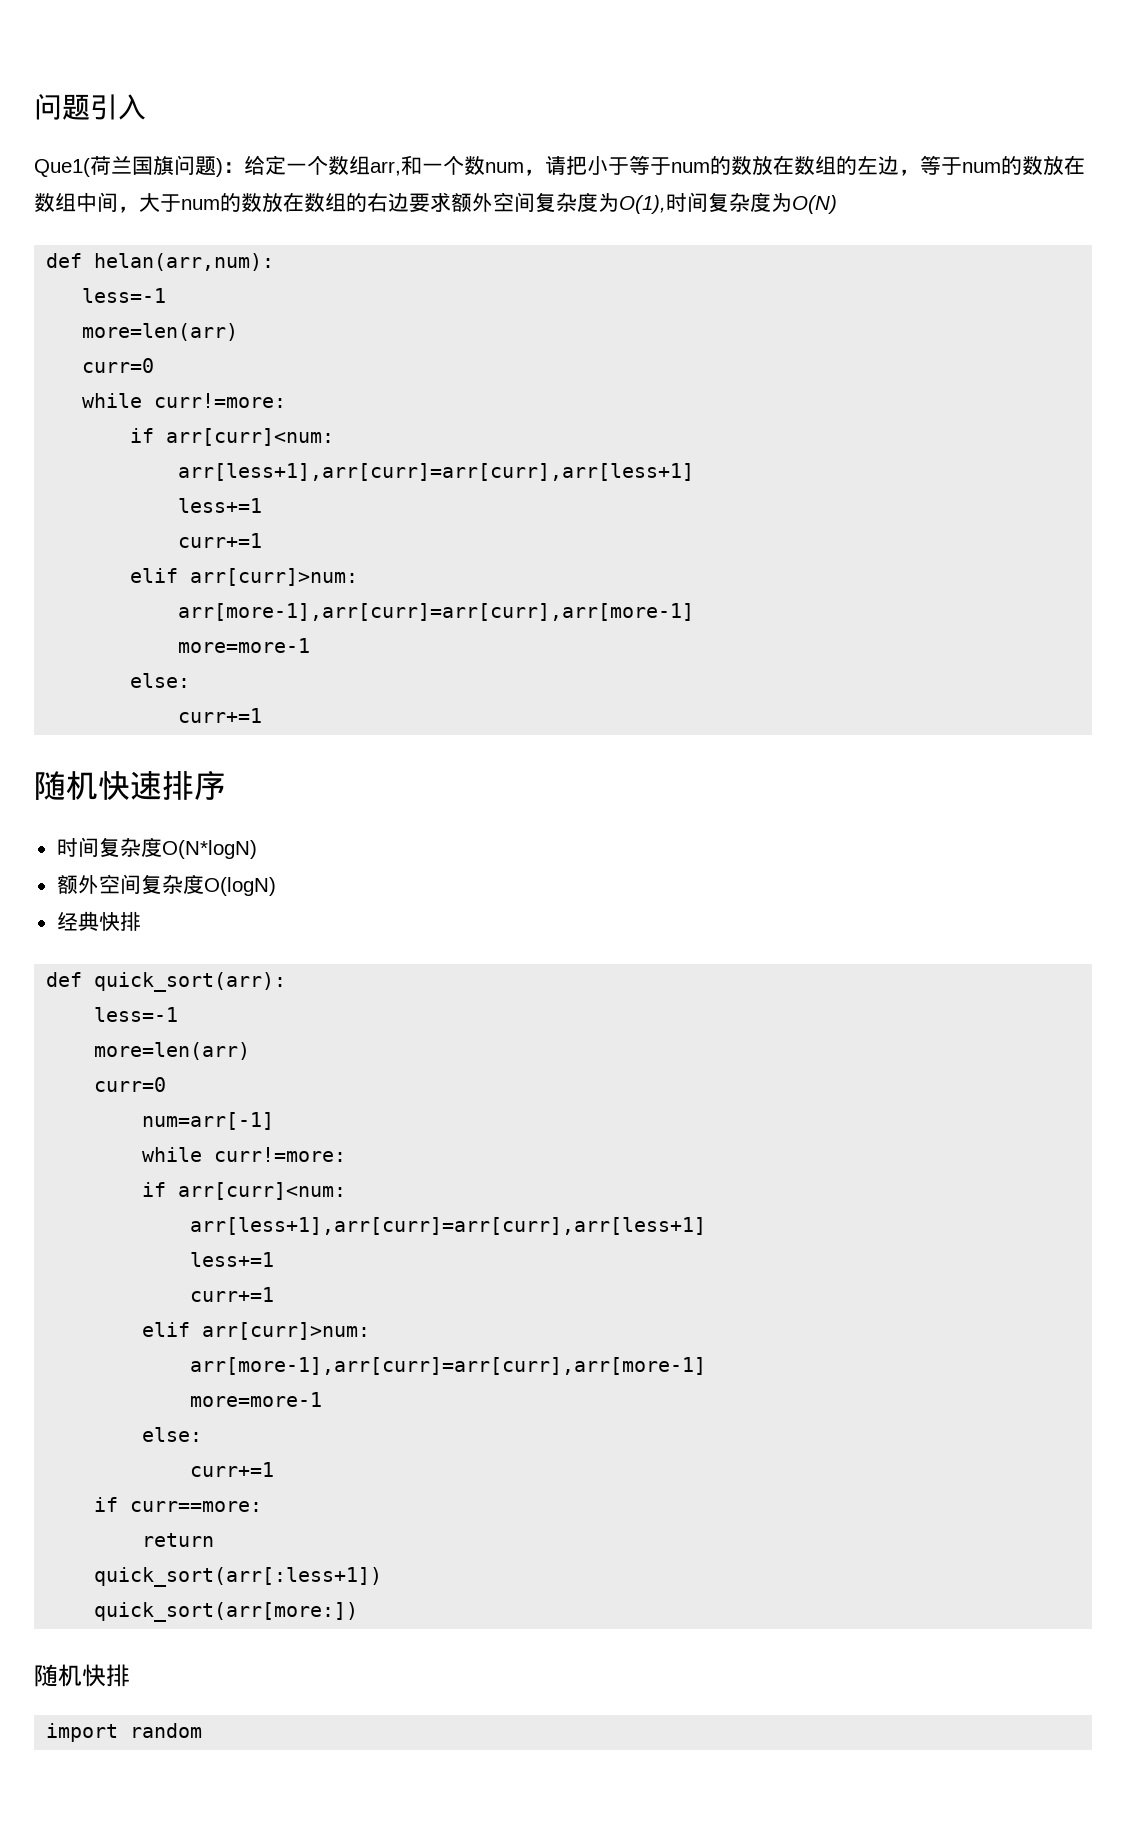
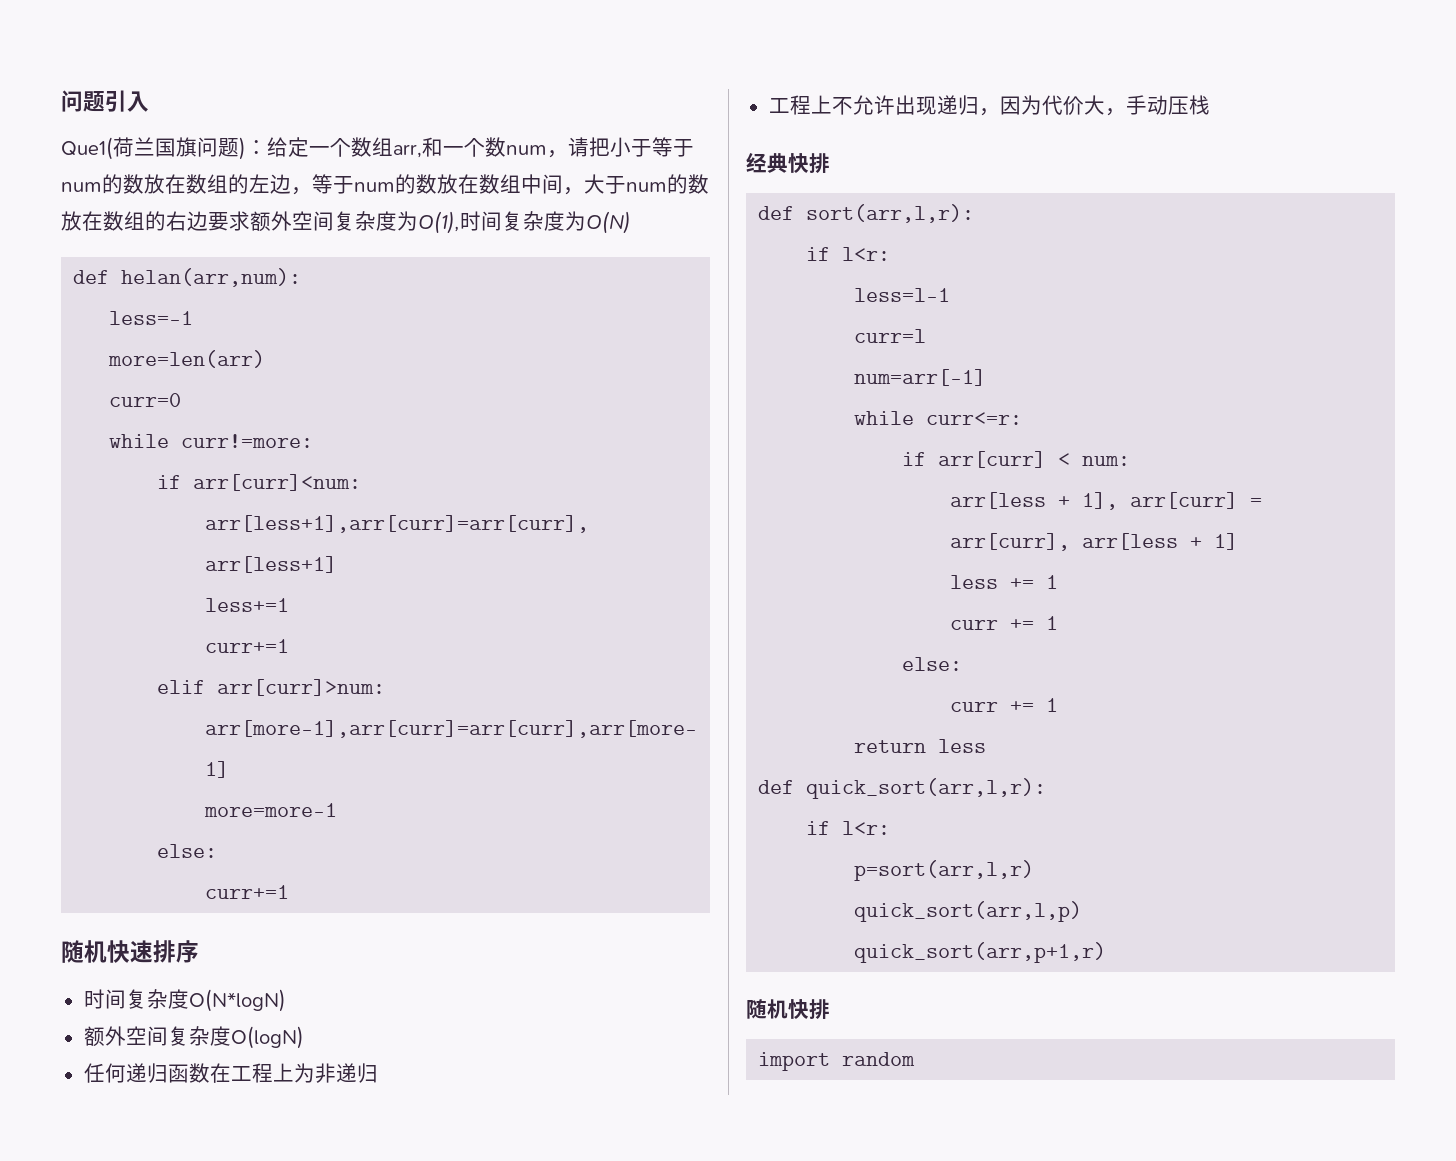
[56,911,141,931] [46,972,287,992] [94,1007,179,1022] [94,1042,251,1060] [94,1077,167,1092] 经典快排 // def quick_sort(arr): // less=-1 // more=len(arr) // curr=0 -> [83,1063,378,1083] [768,95,1210,116] [746,153,830,173] [758,204,975,223] [806,247,891,261] [854,288,951,302] [854,329,927,343] 任何递归函数在工程上为非递归 // 工程上不允许出现递归，因为代价大，手动压栈 // 经典快排 // def sort(arr,l,r): // if l<r: // less=l-1 // curr=l
[214,1147,347,1162] [142,1182,347,1200] [190,1217,707,1235] [190,1252,275,1267] [190,1287,275,1302] [142,1322,371,1340] [190,1357,707,1375] [190,1392,323,1407] [142,1427,203,1442] [190,1462,275,1477] [94,1497,263,1512] [142,1533,215,1547] [94,1567,383,1587] [94,1602,359,1622] curr!=more: // if arr[curr]<num: // arr[less+1],arr[curr]=arr[curr],arr[less+1] // less+=1 // curr+=1 // elif arr[curr]>num: // arr[more-1],arr[curr]=arr[curr],arr[more-1] // more=more-1 // else: // curr+=1 // if curr==more: // return // quick_sort(arr[:less+1]) // quick_sort(arr[more:]) -> [926,412,1023,425] [902,451,1131,468] [950,492,1263,510] [950,533,1239,551] [950,575,1059,589] [950,616,1059,630] [902,657,963,671] [950,698,1059,712] [854,739,987,753] [758,778,1047,799] [806,821,891,835] [854,860,1035,881] [854,901,1083,922] [854,942,1107,963] curr<=r: // if arr[curr] < num: // arr[less + 1], arr[curr] = arr[curr], arr[less + 1] // less += 1 // curr += 1 // else: // curr += 1 // return less // def quick_sort(arr,l,r): // if l<r: // p=sort(arr,l,r) // quick_sort(arr,l,p) // quick_sort(arr,p+1,r)

